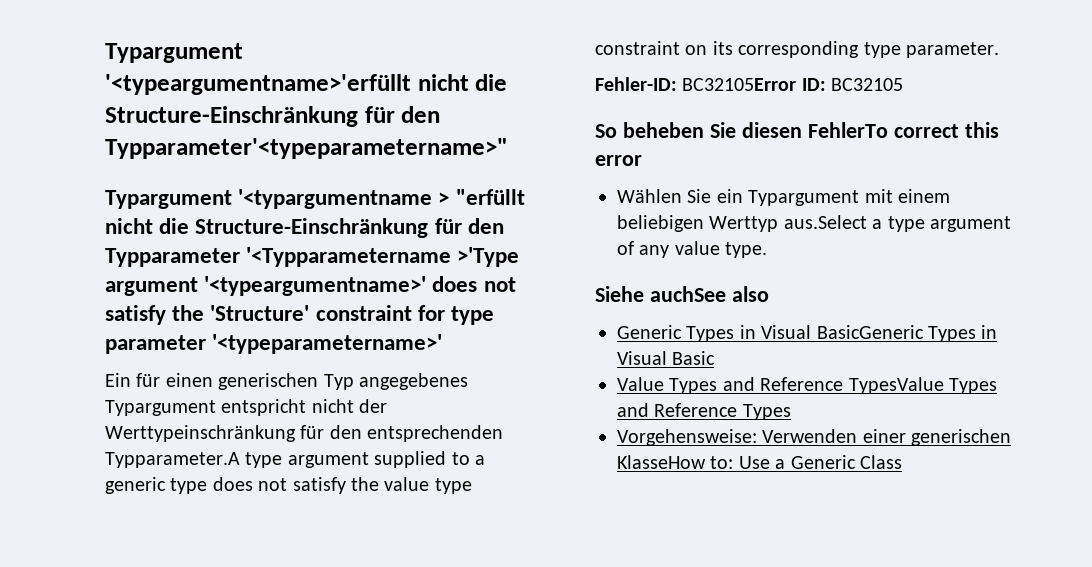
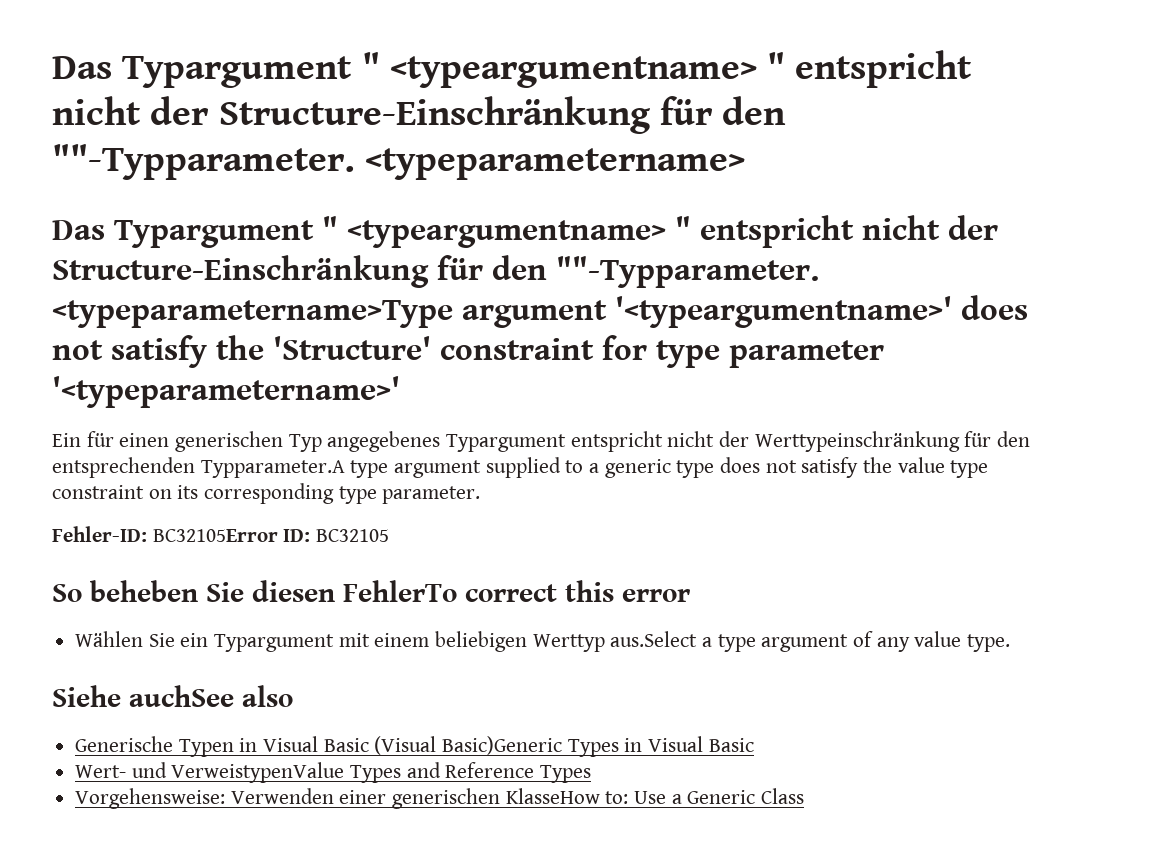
[105,43,243,63] [105,74,508,95] [105,106,441,127] [105,138,508,159] [105,189,525,209] [105,218,504,238] [105,247,520,267] Typargument '<typeargumentname>'erfüllt nicht die Structure-Einschränkung für den Typparameter'<typeparametername>" // Typargument '<typargumentname > "erfüllt nicht die Structure-Einschränkung für den Typparameter '<Typparametername >'Type -> [52,50,973,88] [52,96,787,134] [52,144,746,180] [52,215,998,248] [52,255,819,288] [52,300,453,328] Das Typargument " <typeargumentname> " entspricht nicht der Structure-Einschränkung für den ""-Typparameter. <typeparametername> // Das Typargument " <typeargumentname> " entspricht nicht der Structure-Einschränkung für den ""-Typparameter. <typeparametername>Type
[617,325,924,342] Generic Types in Visual BasicGeneric -> [75,736,563,757] Generische Typen in Visual Basic (Visual Basic)Generic
[617,377,944,394] Value Types and Reference TypesValue -> [75,762,345,783] Wert- und VerweistypenValue

